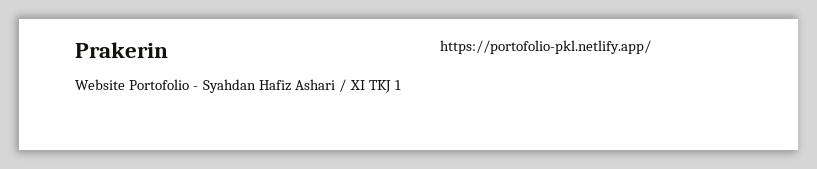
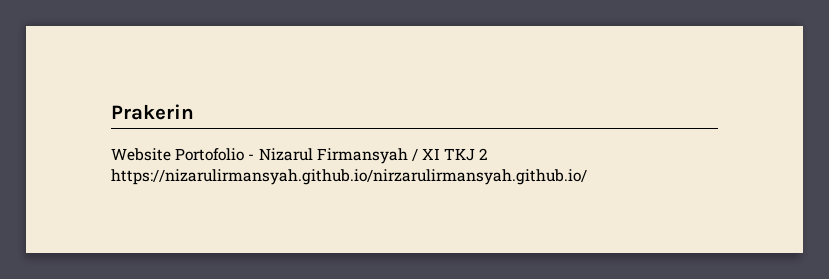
[202,79,336,93] Syahdan Hafiz Ashari -> [258,148,408,164] Nizarul Firmansyah
[395,80,401,90] [440,40,651,54] 1 https://portofolio-pkl.netlify.app/ -> [479,148,489,160] [111,169,587,185] 2 https://nizarulirmansyah.github.io/nirzarulirmansyah.github.io/

